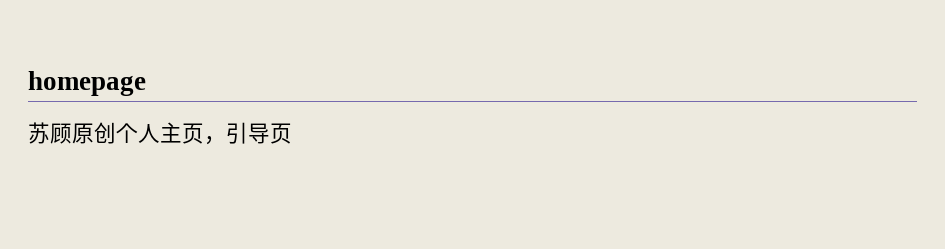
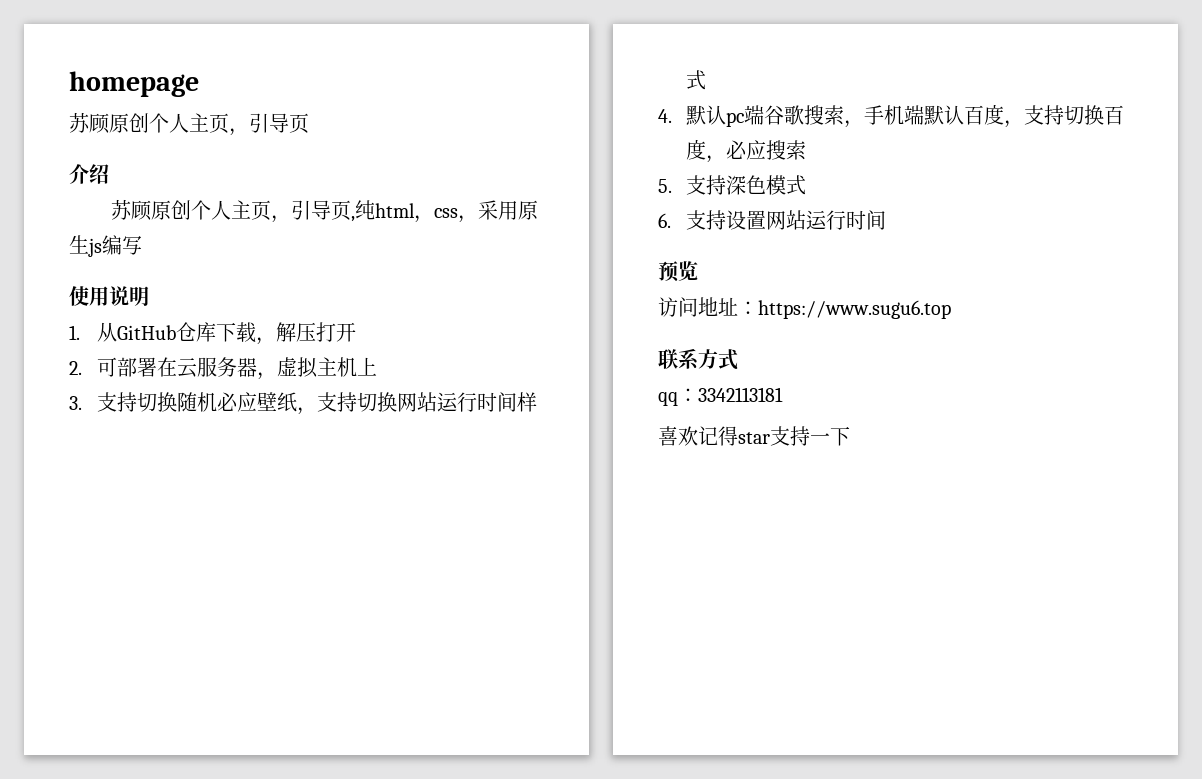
(292, 133) none -> [69,164,109,184] [111,199,539,223] [69,235,142,257] [69,286,149,306] [69,322,356,345] [69,357,377,380] [69,392,537,415] [685,70,706,90] [658,104,1124,128] [685,139,806,163] [658,175,806,195] [658,210,886,230] [658,261,698,282] [658,297,951,319] [658,348,738,370] [658,387,783,406] [658,426,850,446] // 介绍 // 苏顾原创个人主页，引导页,纯html，css，采用原生js编写 // 使用说明 // 1.从GitHub仓库下载，解压打开 // 2.可部署在云服务器，虚拟主机上 // 3.支持切换随机必应壁纸，支持切换网站运行时间样式 // 4.默认pc端谷歌搜索，手机端默认百度，支持切换百度，必应搜索 // 5.支持深色模式 // 6.支持设置网站运行时间 // 预览 // 访问地址：https://www.sugu6.top // 联系方式 // qq：3342113181 // 喜欢记得star支持一下

